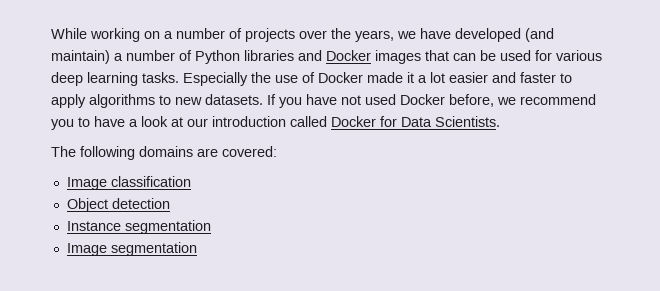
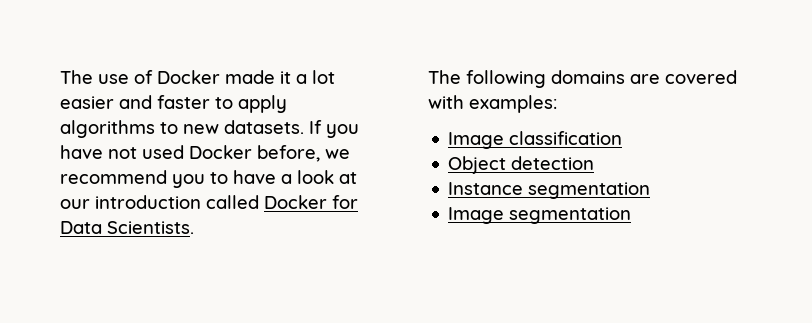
[51,28,554,42] [51,50,602,64] [51,72,271,86] While working on a number of projects over the years, we have developed (and maintain) a number of Python libraries and Docker images that can be used for various deep learning tasks. Especially the -> [60,70,93,84] The
[222,146,277,157] covered: -> [665,70,737,84] [428,95,557,113] covered with examples:

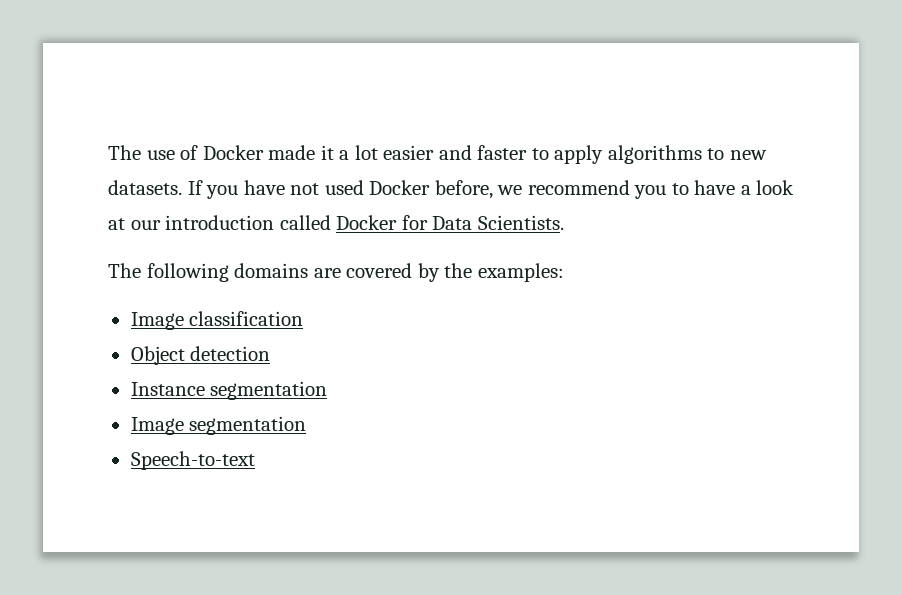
[428,95,464,109] with -> [417,263,473,282] by the
(632, 215) none -> [130,451,255,470] // Speech-to-text

